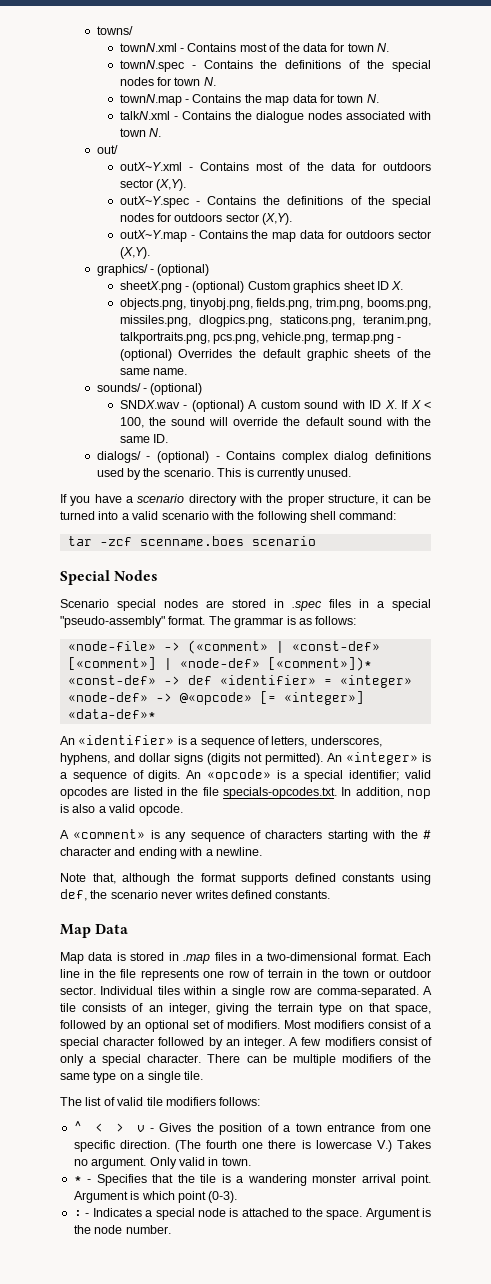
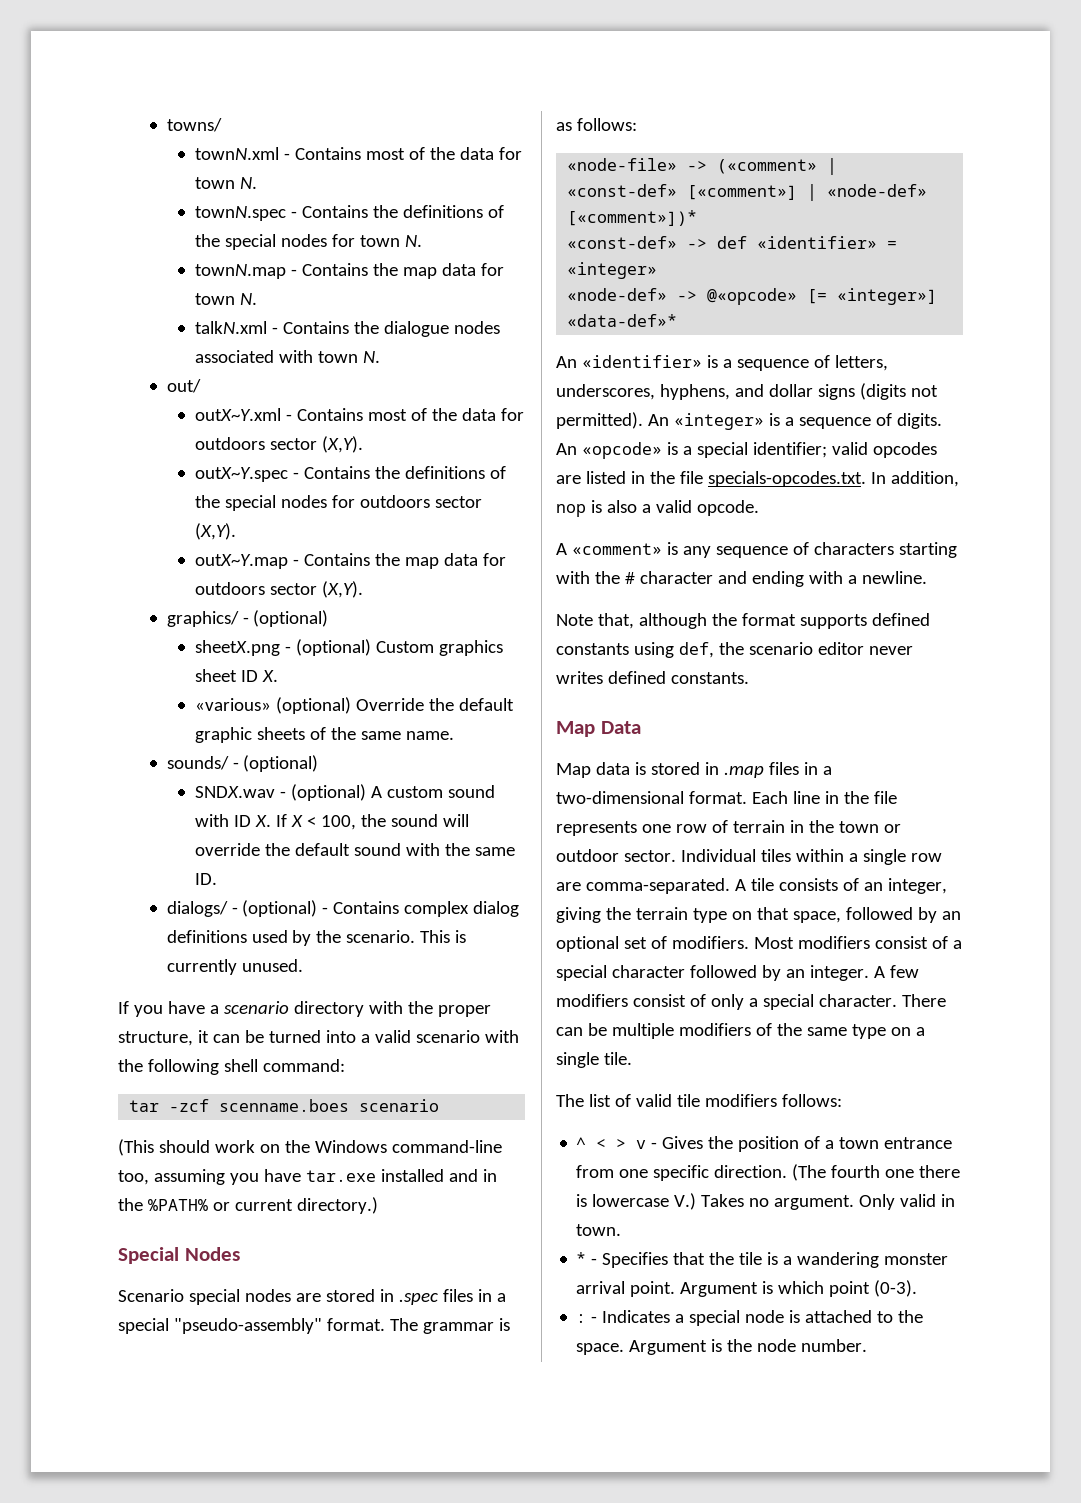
[119,298,431,310] [119,315,431,327] [119,332,402,344] [119,349,233,361] objects.png, tinyobj.png, fields.png, trim.png, booms.png, missiles.png, dlogpics.png, staticons.png, teranim.png, talkportraits.png, pcs.png, vehicle.png, termap.png - (optional) Overrides -> [194,697,424,714] «various» (optional) Override
(316, 541) none -> [118,1139,502,1156] [118,1169,497,1185] [118,1197,378,1214] // (This should work on the Windows command-line too, assuming you have tar.exe installed and in the %PATH% or current directory.)
(158, 894) none -> [817,642,864,655] editor

